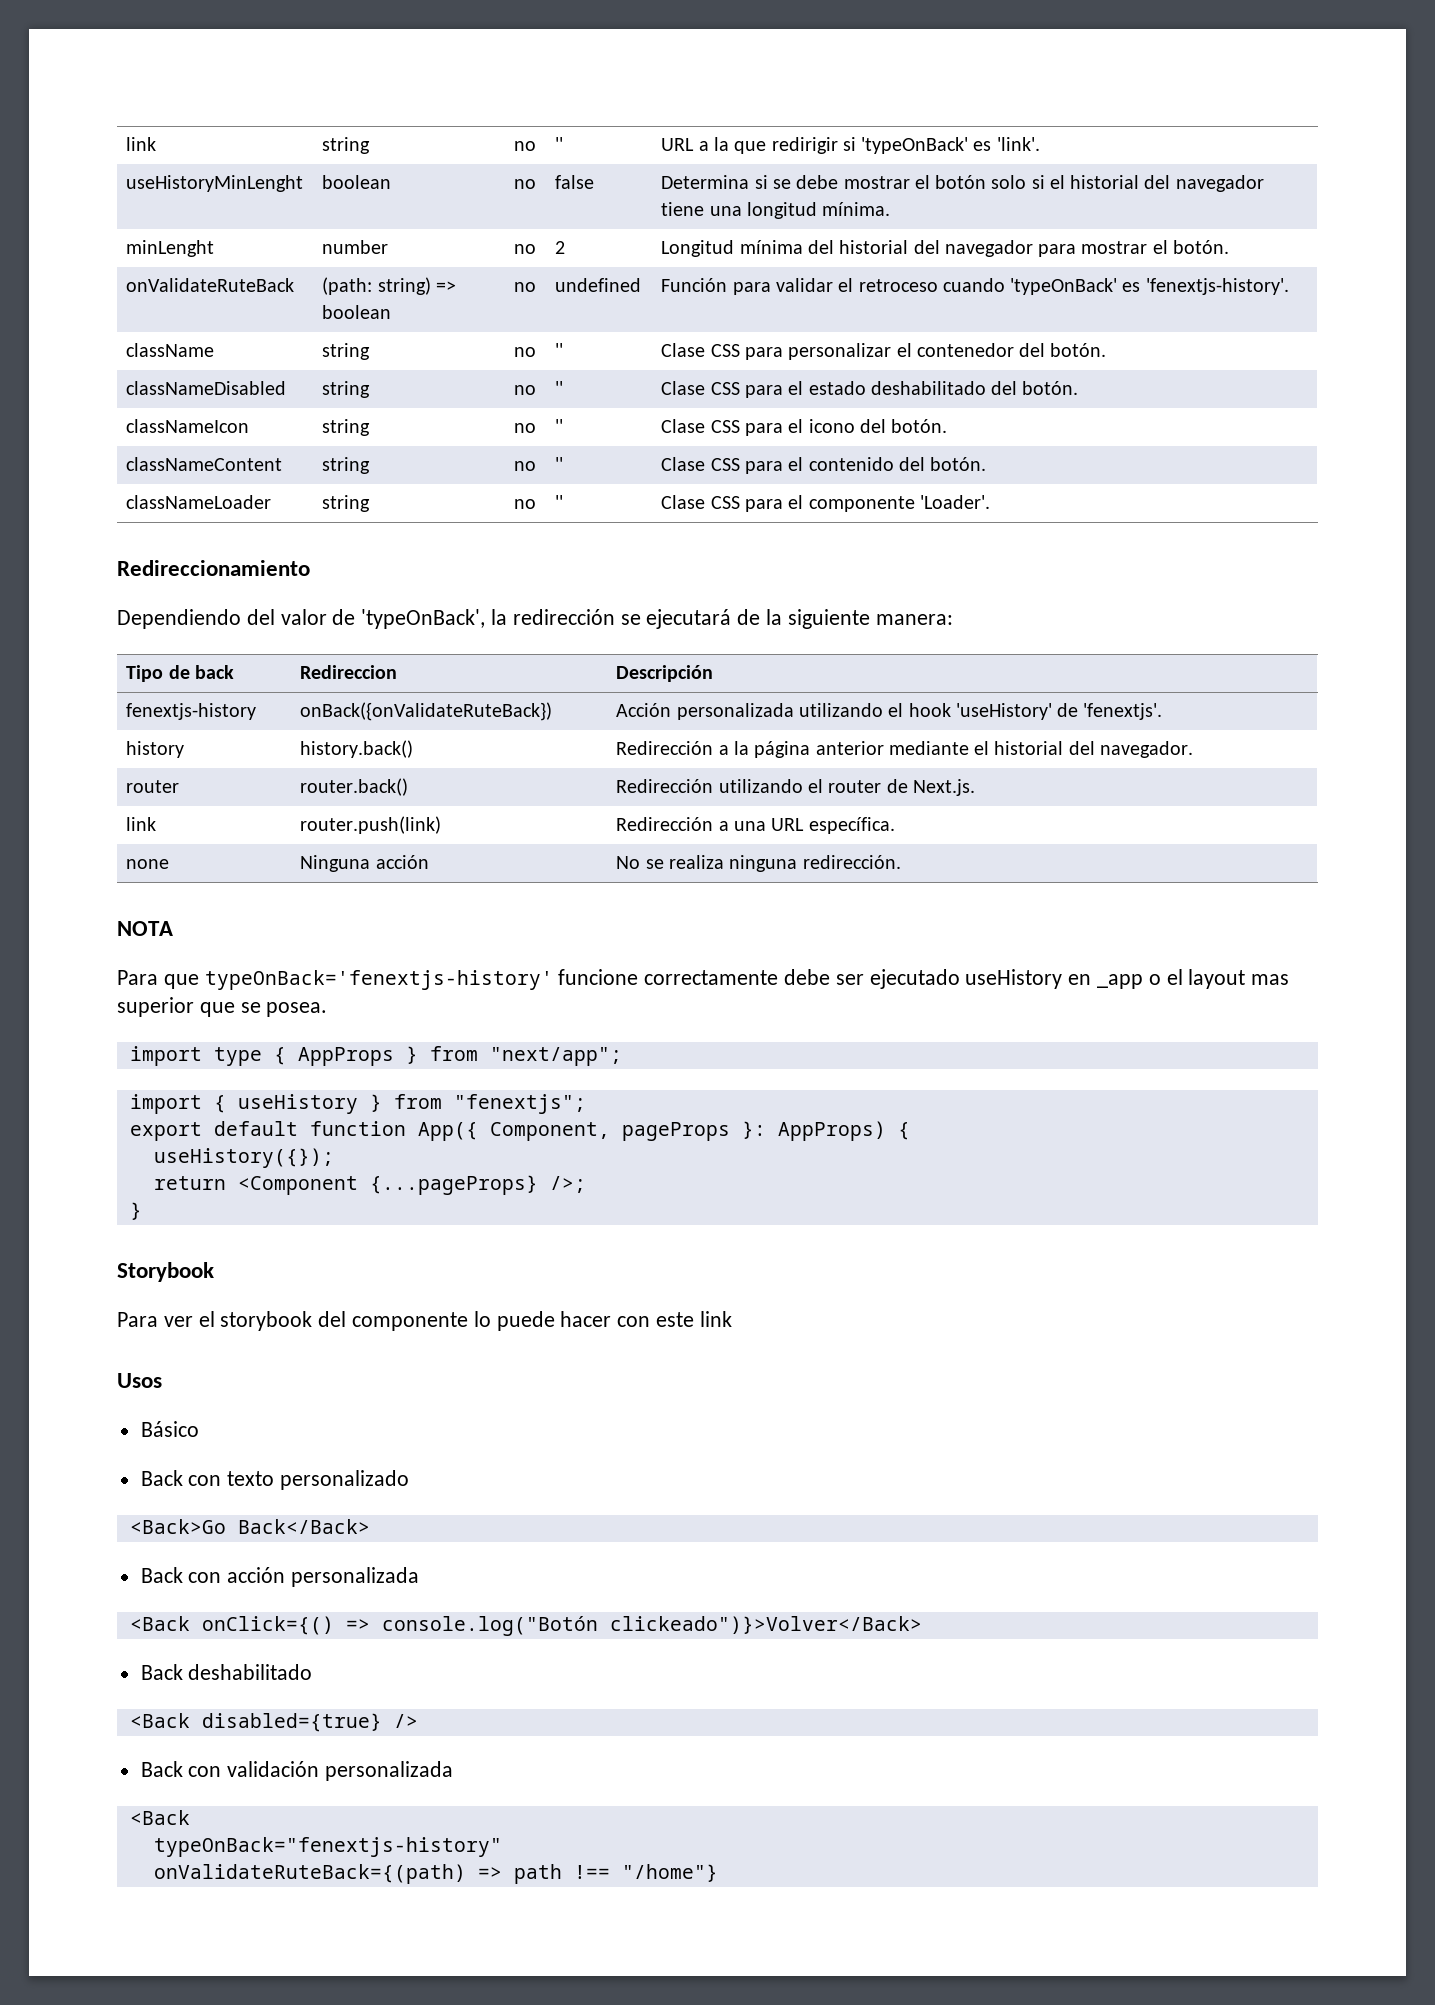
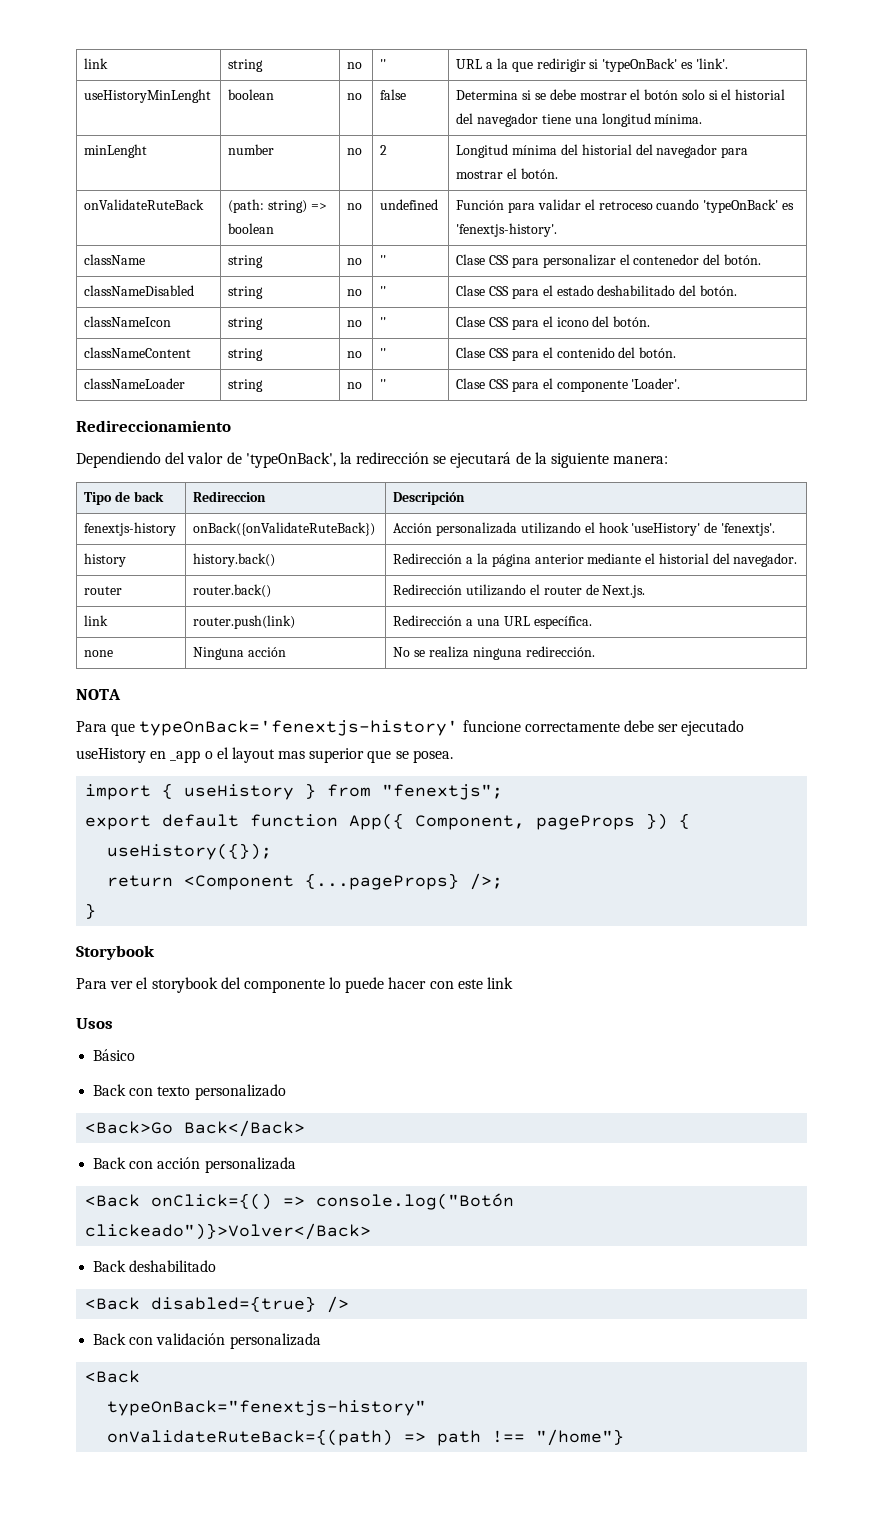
[129,1046,622,1066] // import type { AppProps } from "next/app"; -> (453, 756) none
[741,1121,886,1141] }: AppProps) -> [646,813,669,830] })

